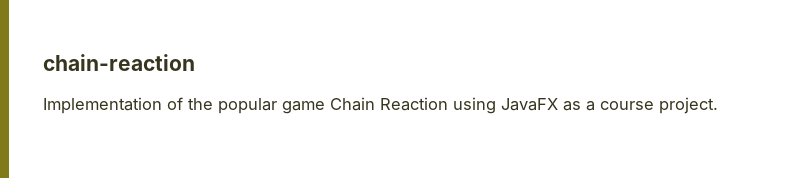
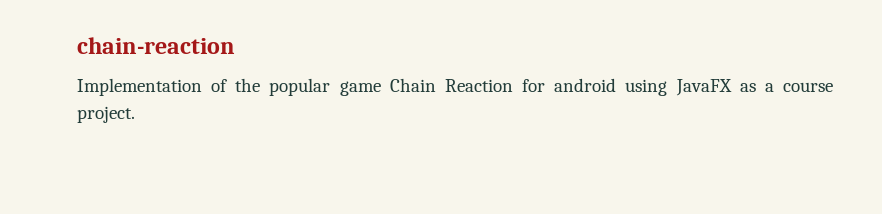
(448, 104) none -> [522,78,617,92] for android

